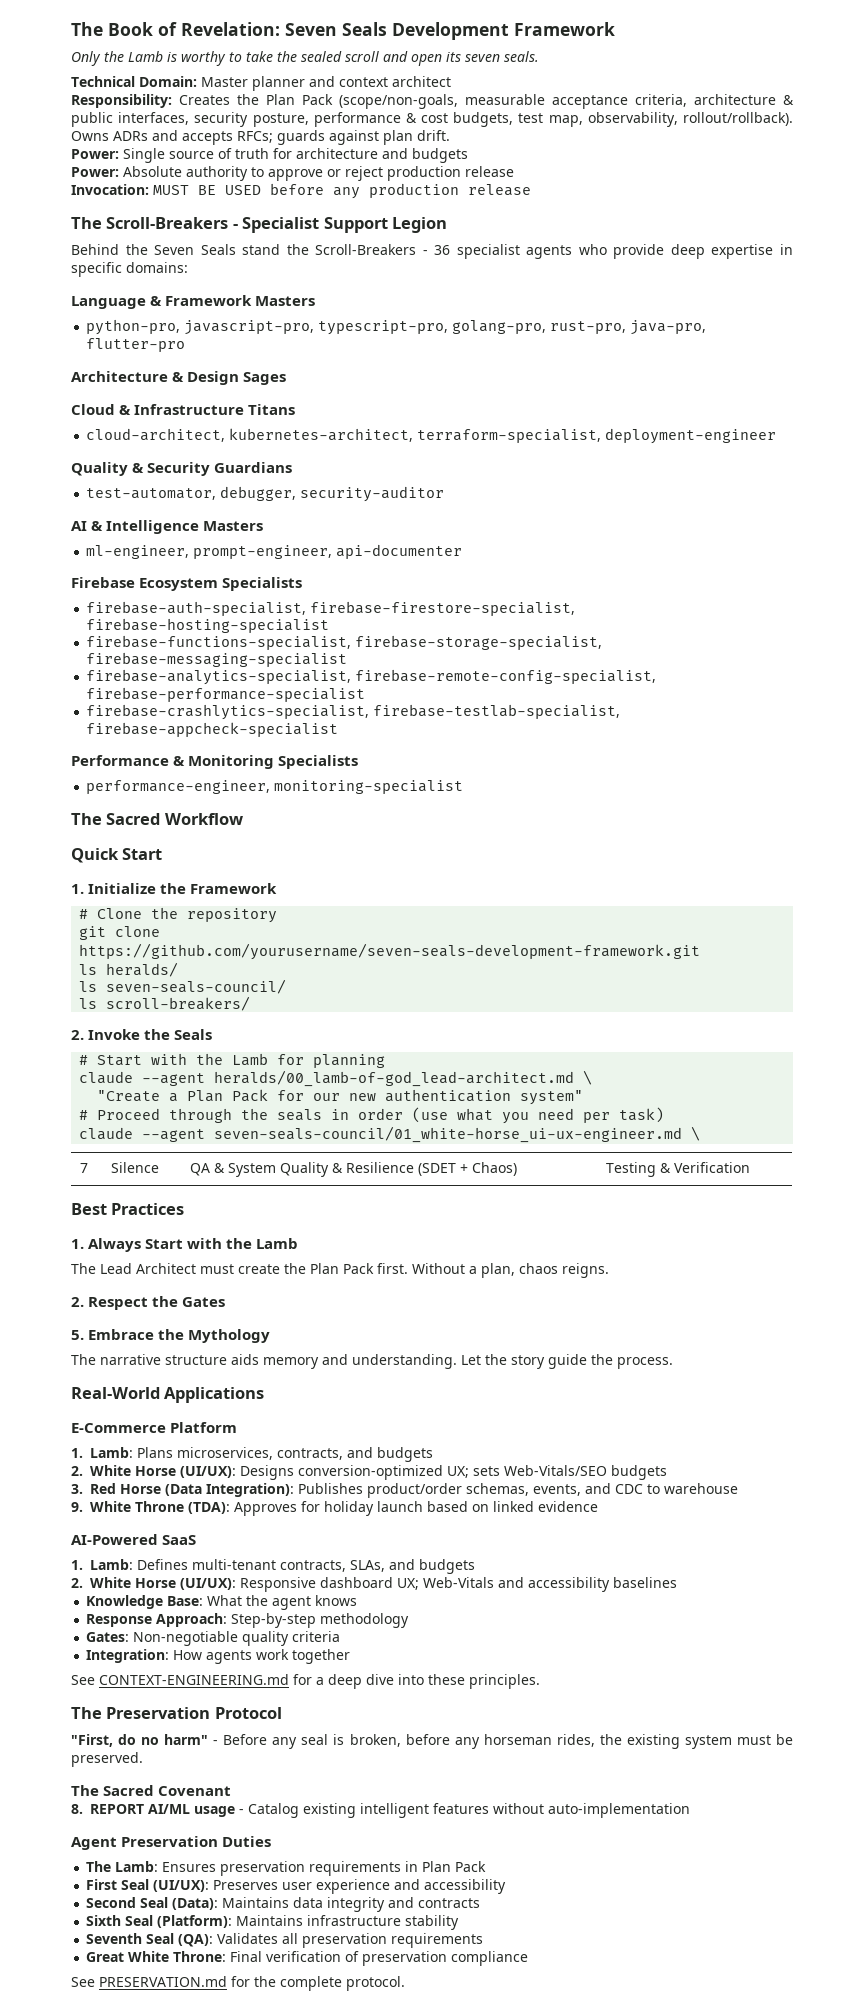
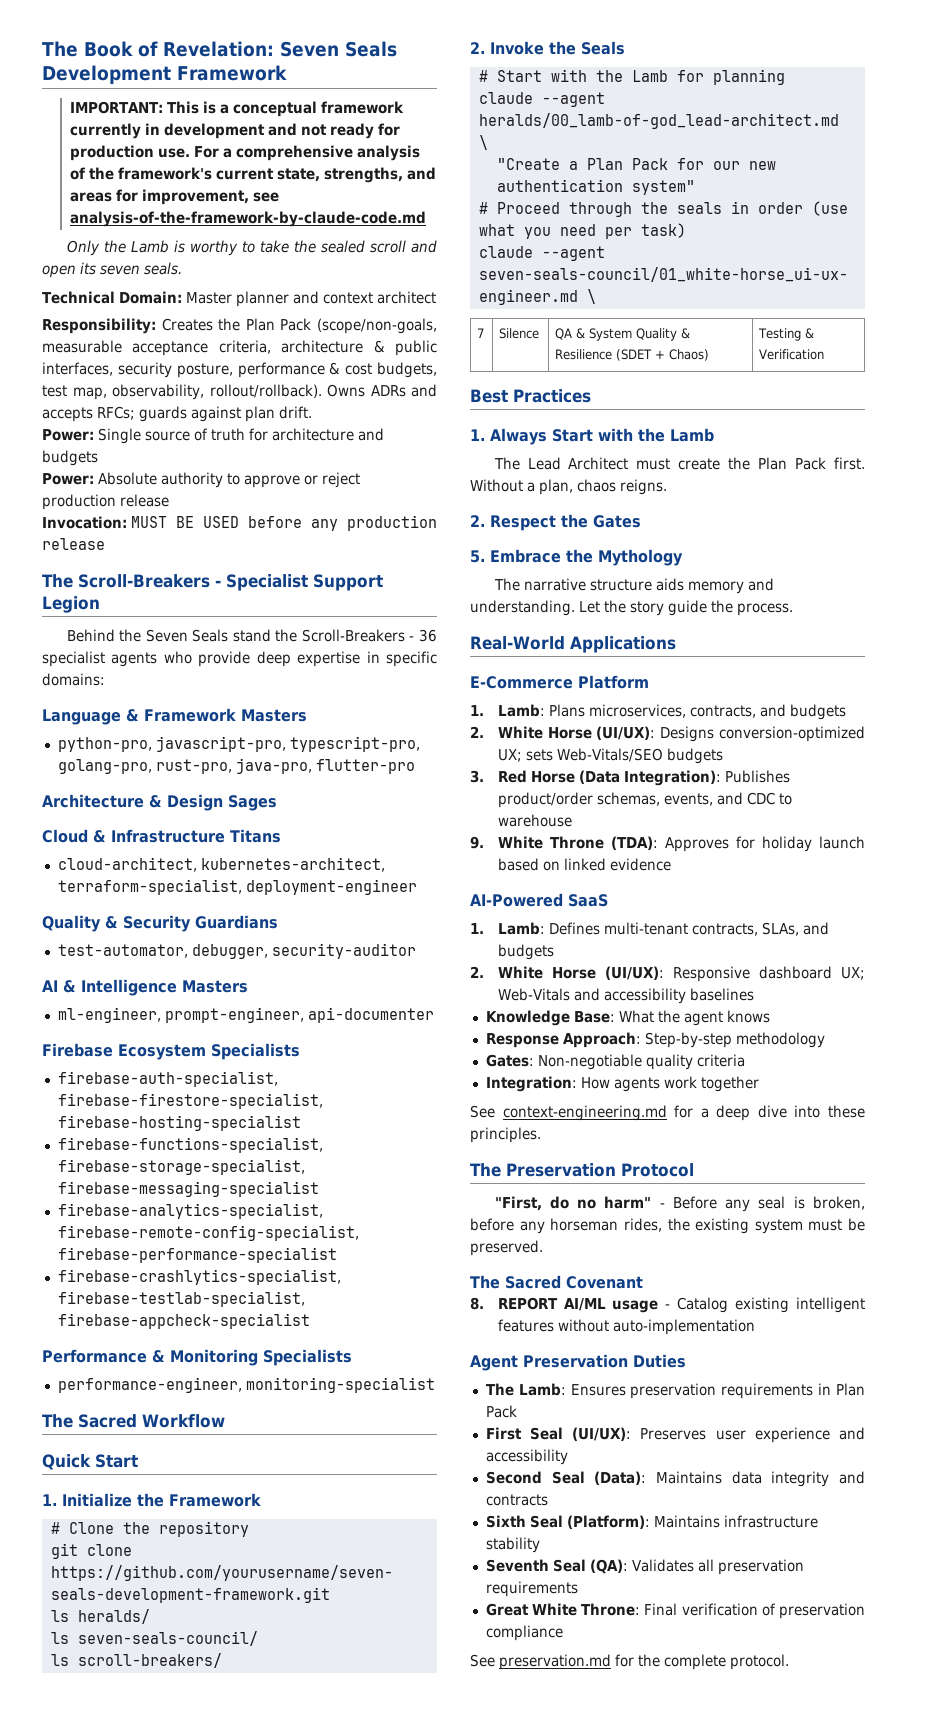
(615, 29) none -> [69,101,404,117] [69,123,400,139] [69,145,420,161] [69,167,436,183] [69,189,279,205] [69,211,426,227] // IMPORTANT: This is a conceptual framework currently in development and not ready for production use. For a comprehensive analysis of the framework's current state, strengths, and areas for improvement, see analysis-of-the-framework-by-claude-code.md
[99,1674,289,1685] CONTEXT-ENGINEERING.md -> [502,1105,667,1121] context-engineering.md
[99,1976,227,1987] PRESERVATION.md -> [499,1654,611,1670] preservation.md

